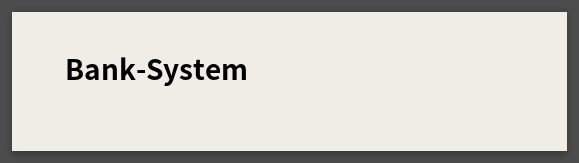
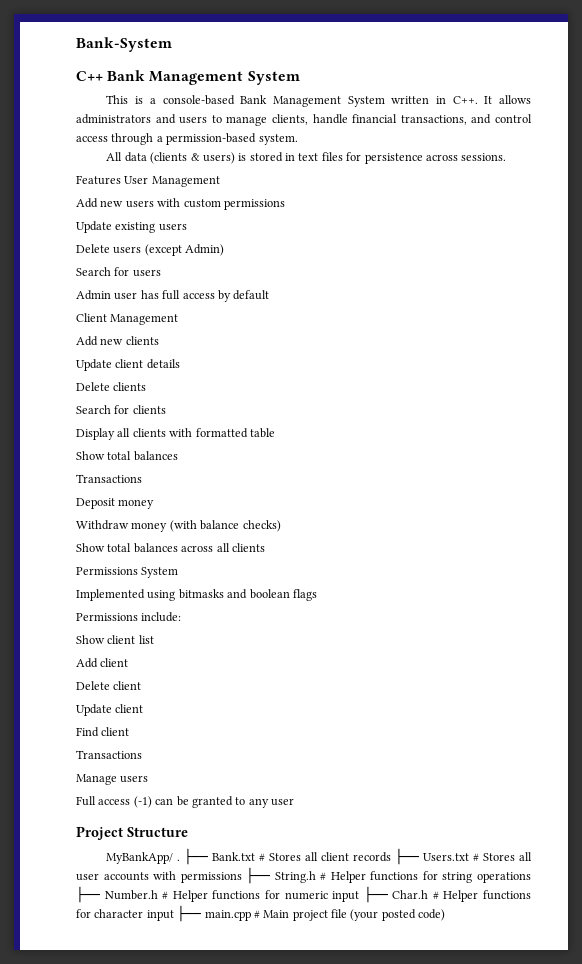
(248, 71) none -> [76,70,300,85] [106,95,531,107] [76,114,532,126] [76,133,298,145] [106,152,507,164] [76,175,220,187] [76,198,285,210] [76,221,187,233] [76,244,225,256] [76,267,161,277] [76,290,270,302] [76,313,179,325] [76,336,159,346] [76,359,180,371] [76,382,147,391] [76,405,166,414] [76,428,275,440] [76,451,178,461] [76,474,142,483] [76,498,155,509] [76,520,281,532] [76,543,265,553] [76,567,179,578] [76,589,317,601] [76,612,182,622] [76,635,154,644] [76,658,129,668] [76,681,142,690] [76,704,144,716] [76,727,130,737] [76,750,142,759] [76,774,149,785] [76,796,294,808] [76,826,188,840] [106,848,532,865] [76,867,531,884] [76,886,531,903] [76,905,446,922] // C++ Bank Management System // This is a console-based Bank Management System written in C++. It allows administrators and users to manage clients, handle financial transactions, and control access through a permission-based system. // All data (clients & users) is stored in text files for persistence across sessions. // Features User Management // Add new users with custom permissions // Update existing users // Delete users (except Admin) // Search for users // Admin user has full access by default // Client Management // Add new clients // Update client details // Delete clients // Search for clients // Display all clients with formatted table // Show total balances // Transactions // Deposit money // Withdraw money (with balance checks) // Show total balances across all clients // Permissions System // Implemented using bitmasks and boolean flags // Permissions include: // Show client list // Add client // Delete client // Update client // Find client // Transactions // Manage users // Full access (-1) can be granted to any user // Project Structure // MyBankApp/ . ├── Bank.txt # Stores all client records ├── Users.txt # Stores all user accounts with permissions ├── String.h # Helper functions for string operations ├── Number.h # Helper functions for numeric input ├── Char.h # Helper functions for character input ├── main.cpp # Main project file (your posted code)

